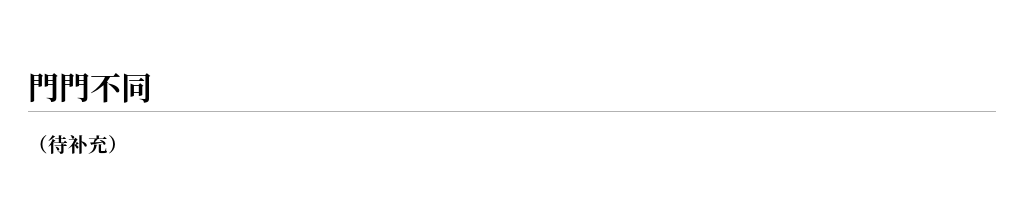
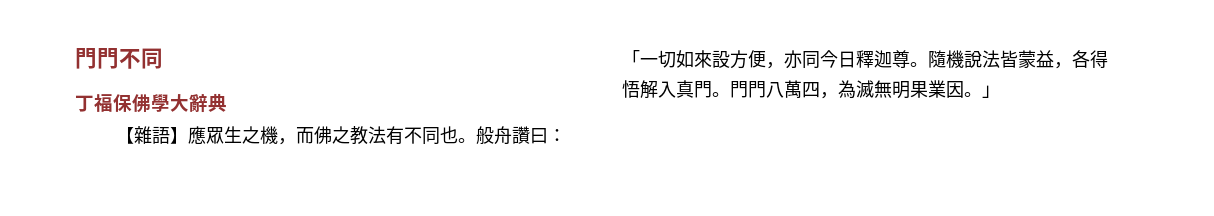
[28,135,128,154] （待补充） -> [75,93,227,113] [116,126,567,145] [622,50,1108,69] [622,80,1000,99] 丁福保佛學大辭典 // 【雜語】應眾生之機，而佛之教法有不同也。般舟讚曰：「一切如來設方便，亦同今日釋迦尊。隨機說法皆蒙益，各得悟解入真門。門門八萬四，為滅無明果業因。」

